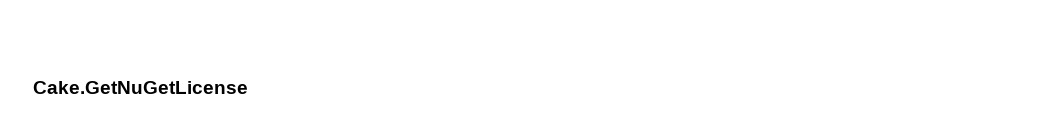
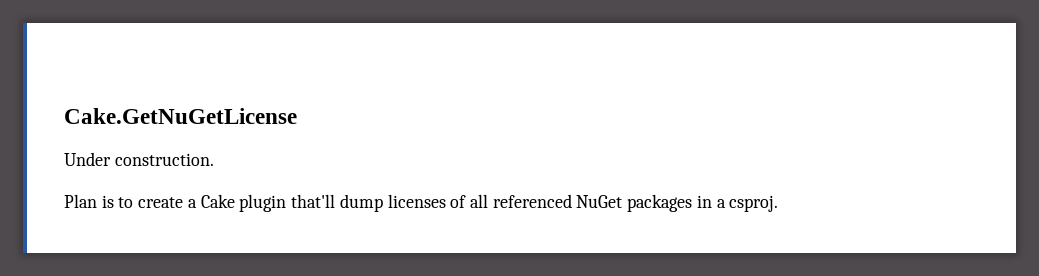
(248, 87) none -> [64,152,214,166] [64,194,779,212] // Under construction. // Plan is to create a Cake plugin that'll dump licenses of all referenced NuGet packages in a csproj.

